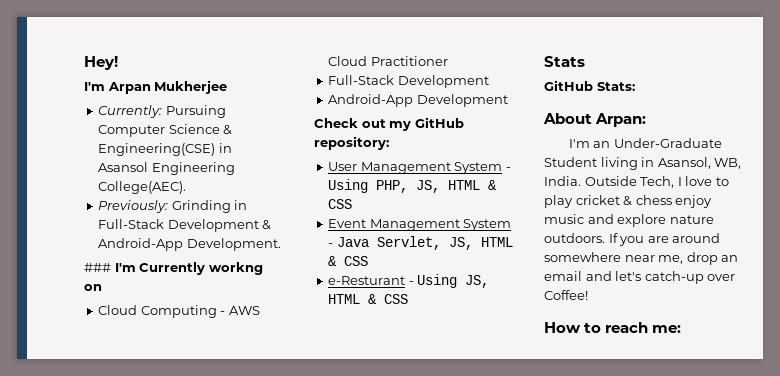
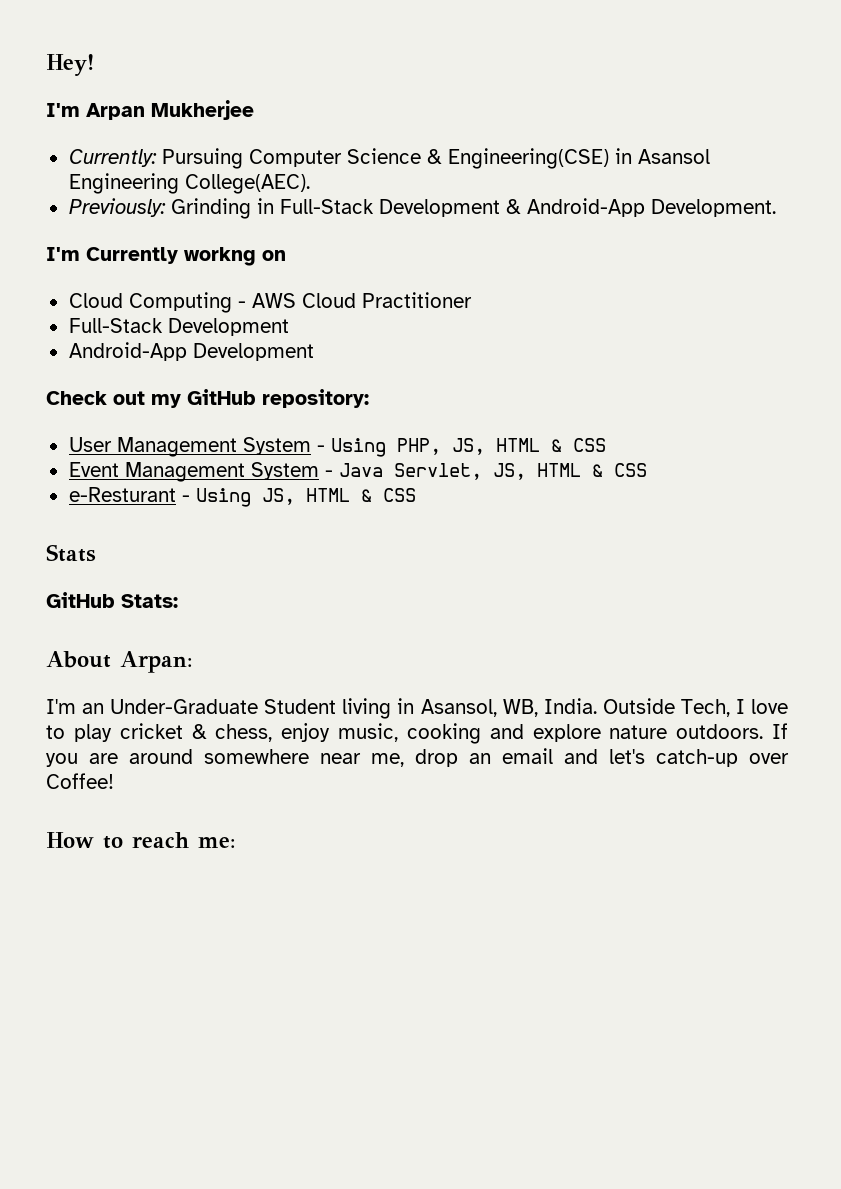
[84,263,111,272] ### -> (776, 208) none
[635,195,713,208] [544,214,584,224] chess enjoy music -> [215,723,481,744] chess, enjoy music, cooking

